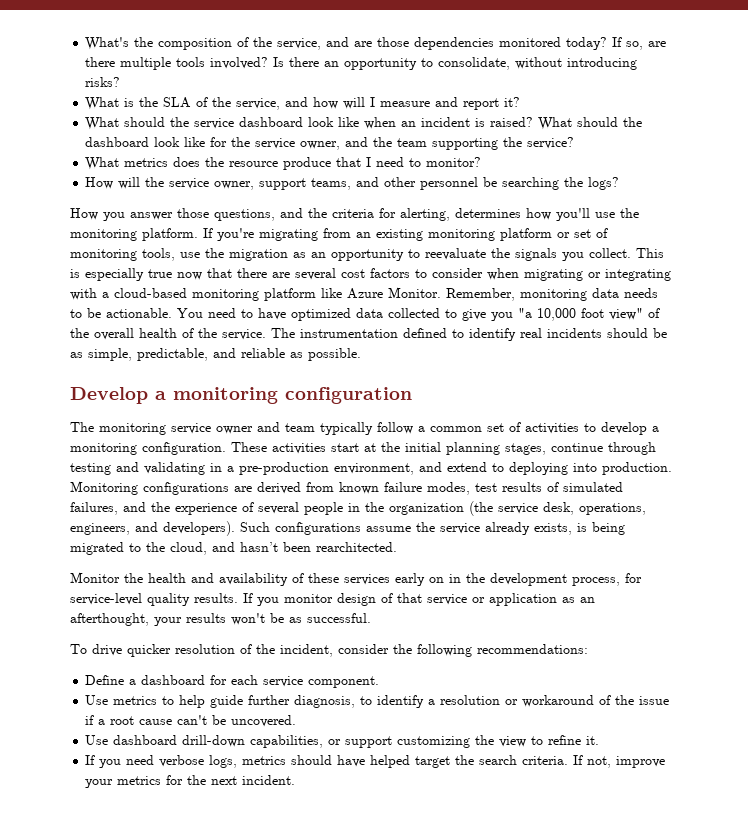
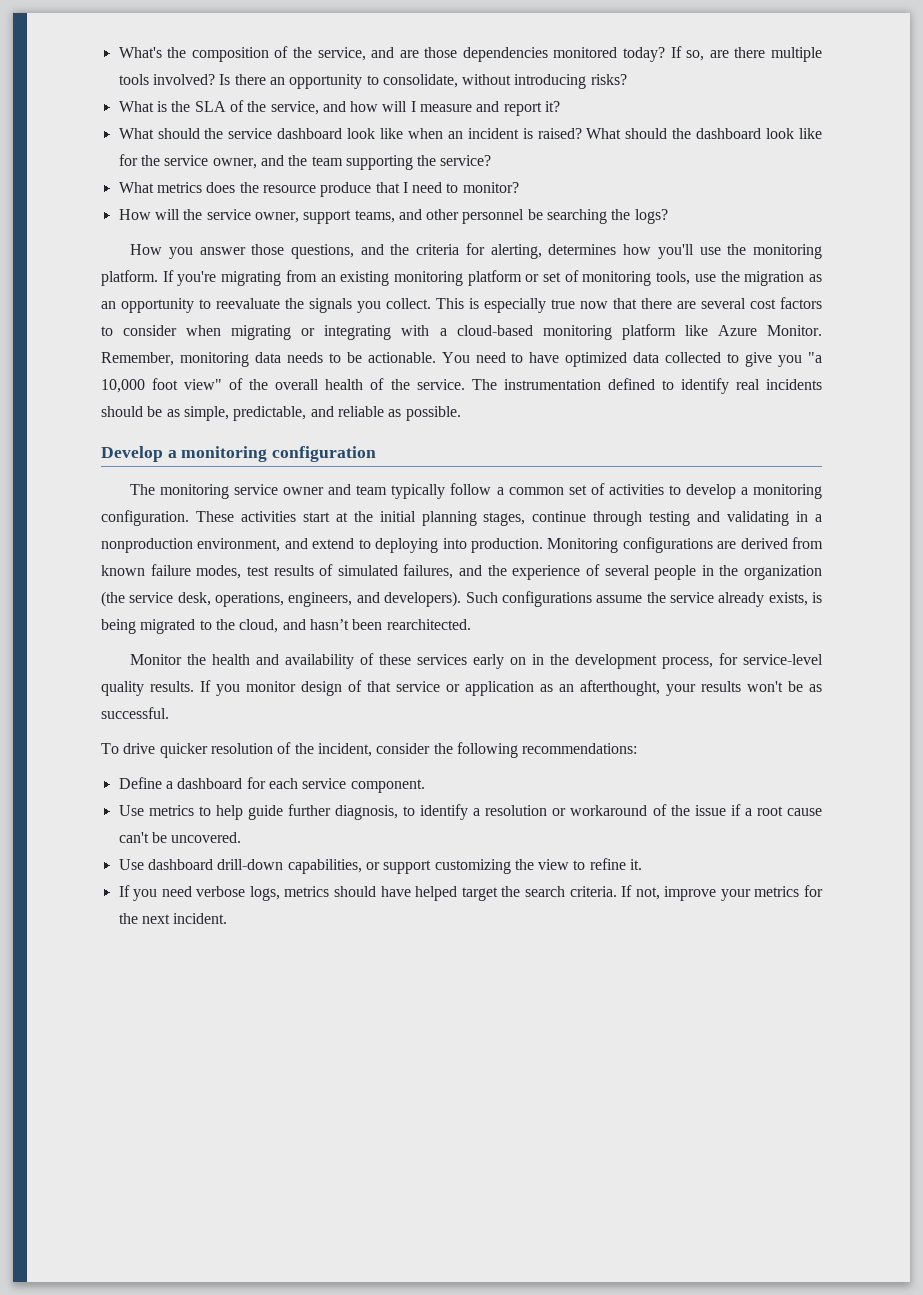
[239,462,329,475] pre-production -> [101,538,193,553] nonproduction

